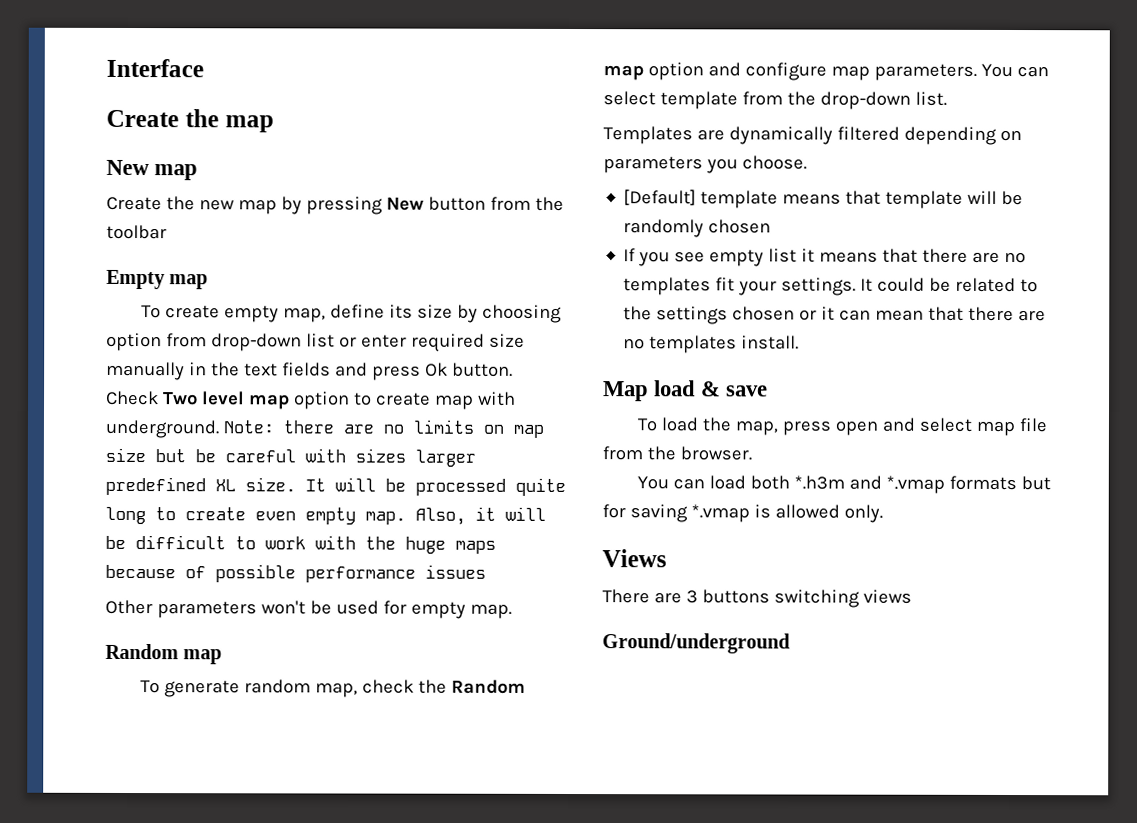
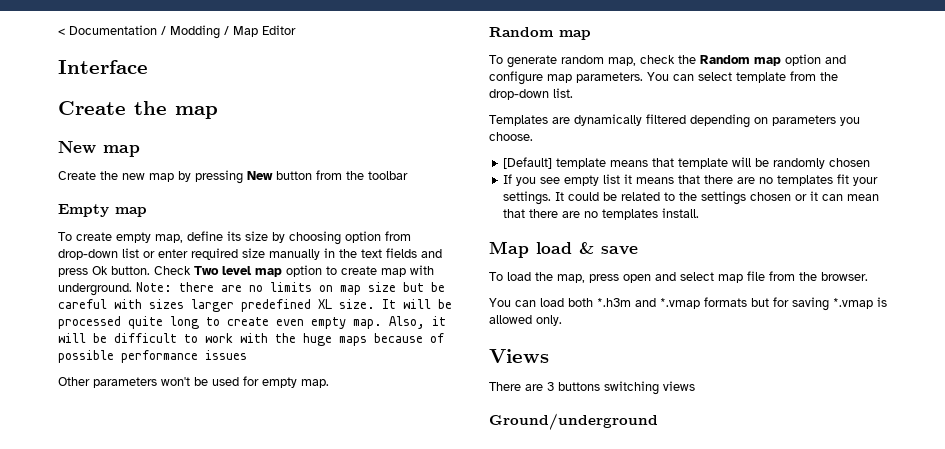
(106, 68) none -> [58,25,296,39] < Documentation / Modding / Map Editor //

